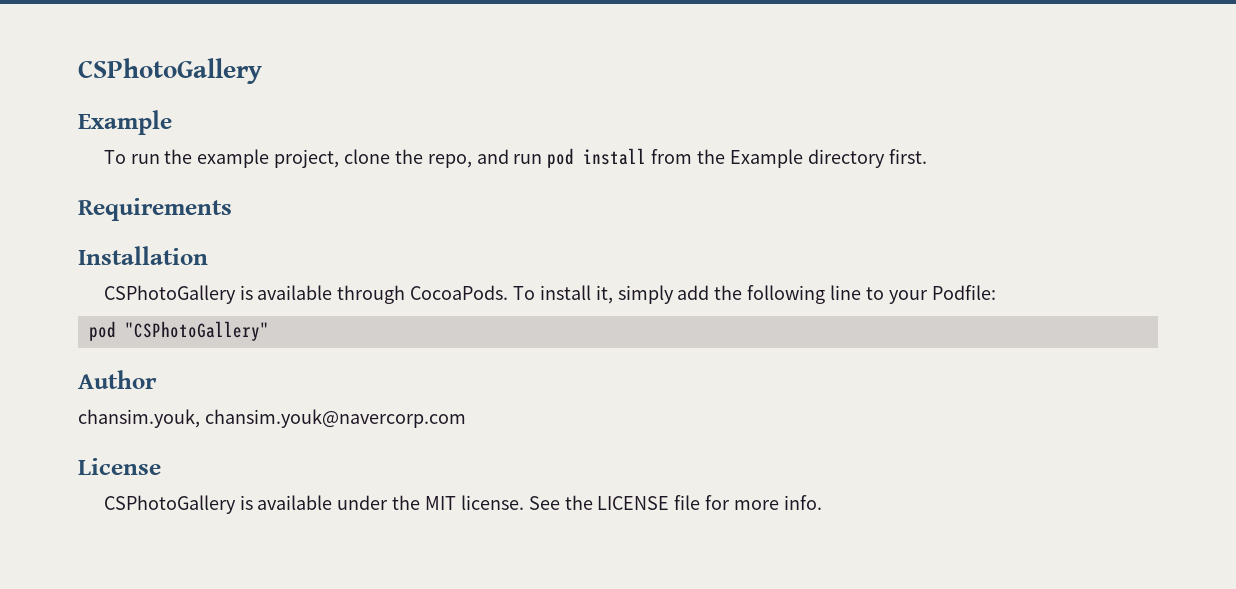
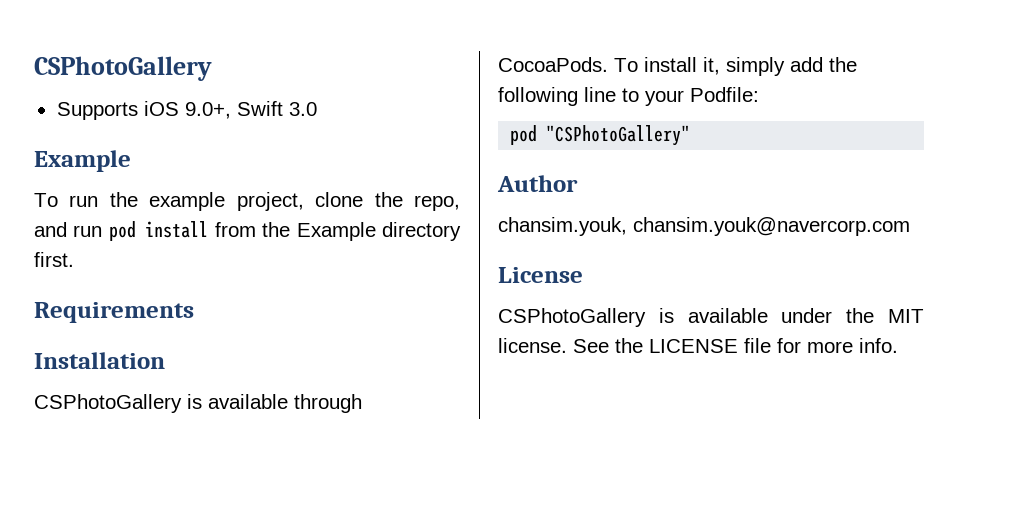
[78,58,262,84] CSPhotoGallery -> [34,56,212,81] [56,101,317,120] CSPhotoGallery // Supports iOS 9.0+, Swift 3.0

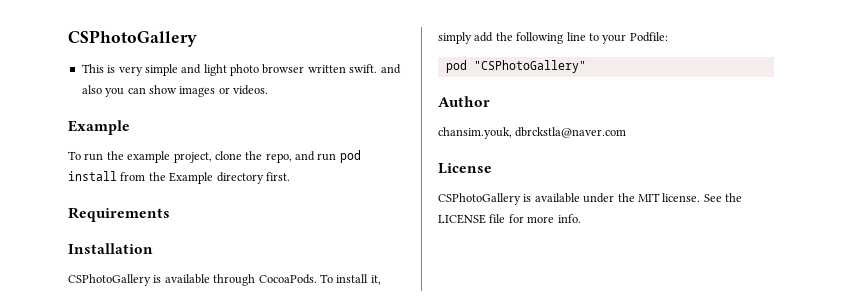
[56,101,317,120] Supports iOS 9.0+, Swift 3.0 -> [81,64,401,76] [81,85,268,97] This is very simple and light photo browser written swift. and also you can show images or videos.
[633,217,910,236] chansim.youk@navercorp.com -> [515,127,627,138] dbrckstla@naver.com

